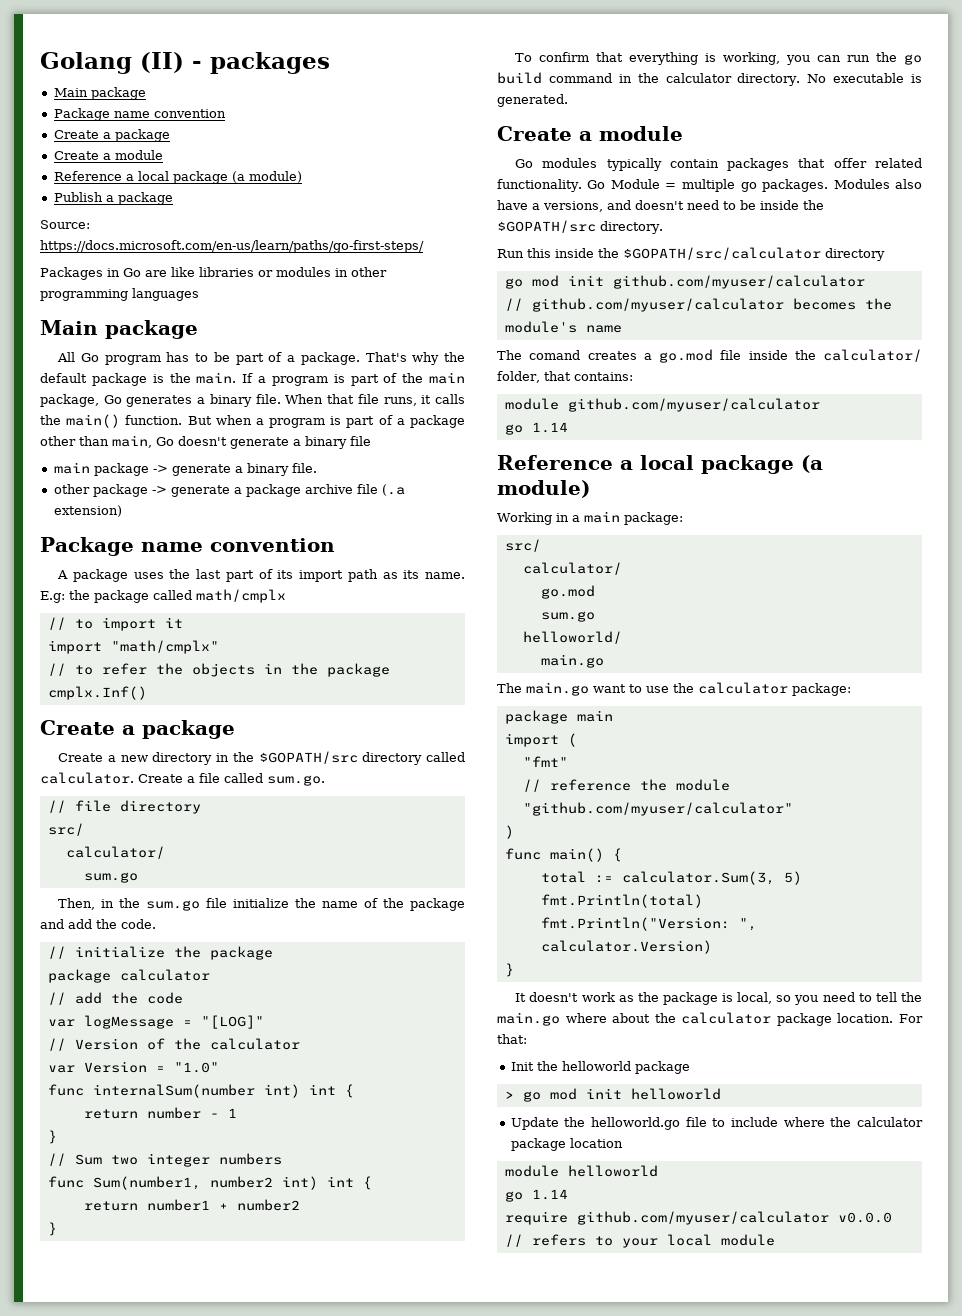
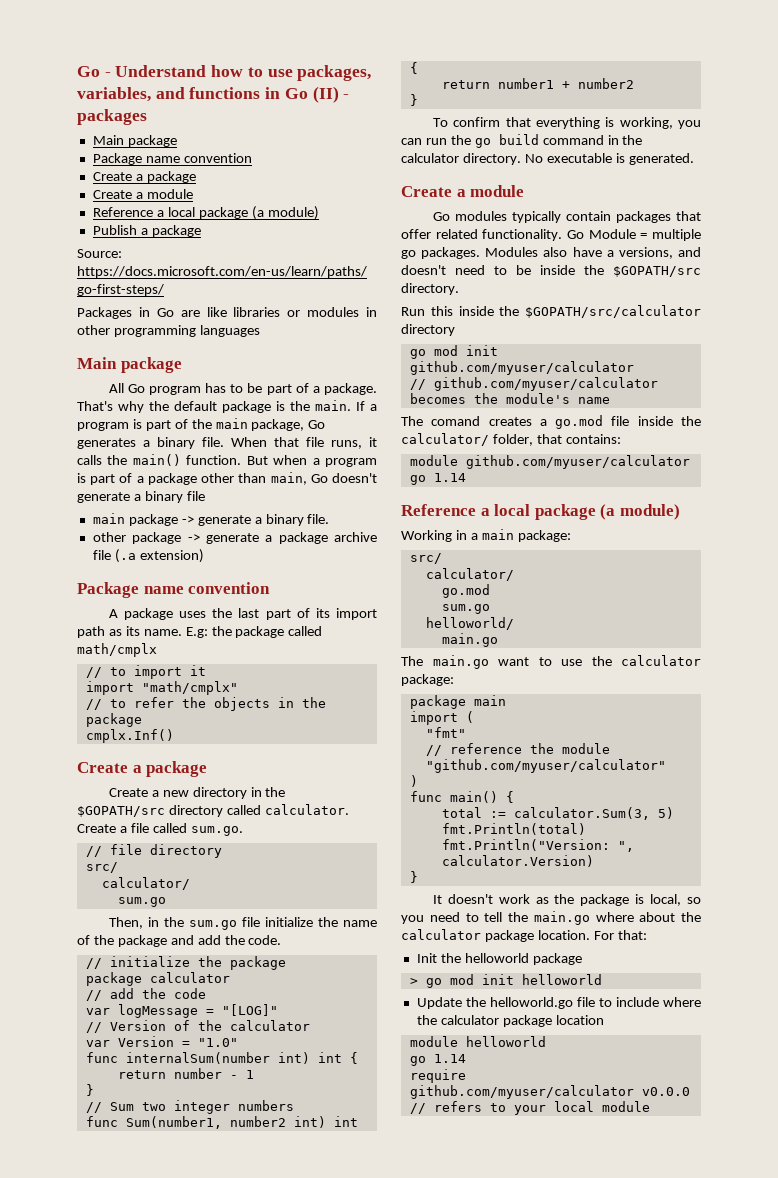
[40,52,132,74] Golang -> [77,65,372,81] [77,87,308,102] Go - Understand how to use packages, variables, and functions in Go

